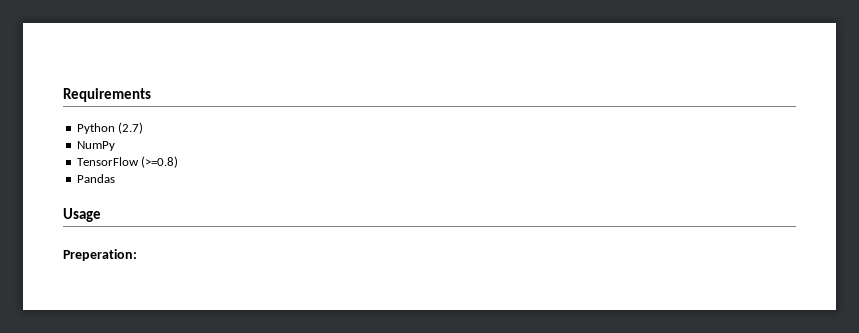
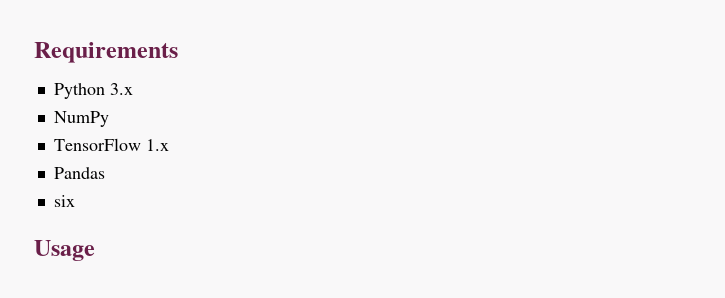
[118,122,144,134] (2.7) -> [109,83,133,95] 3.x
[141,156,179,168] (>=0.8) -> [145,139,169,151] 1.x
(115, 178) none -> [53,195,75,207] // six
[63,249,137,261] // Preperation: -> (95, 250) none

